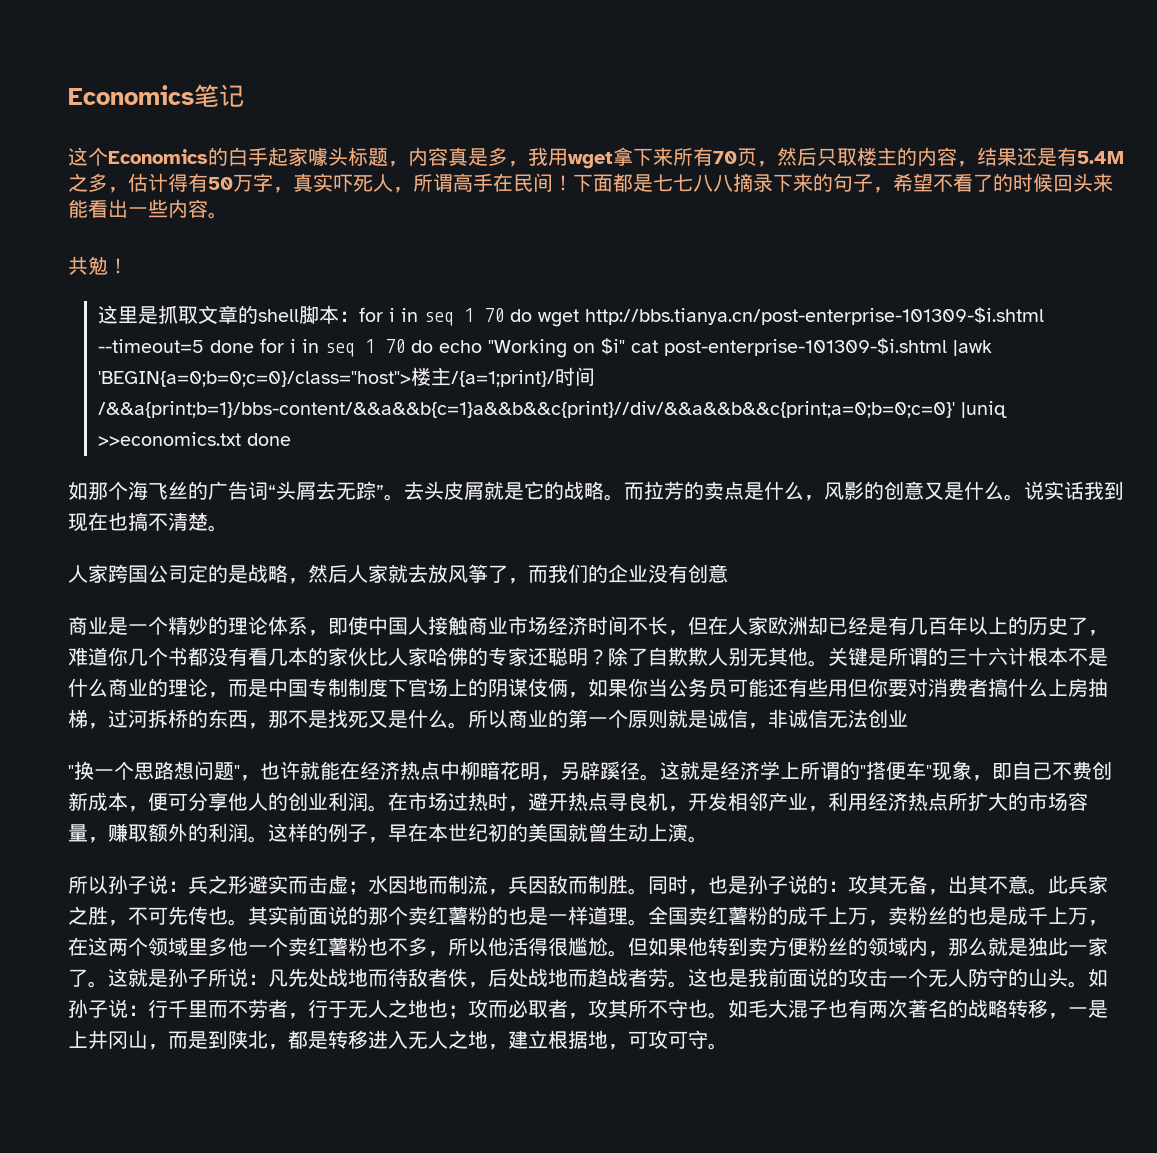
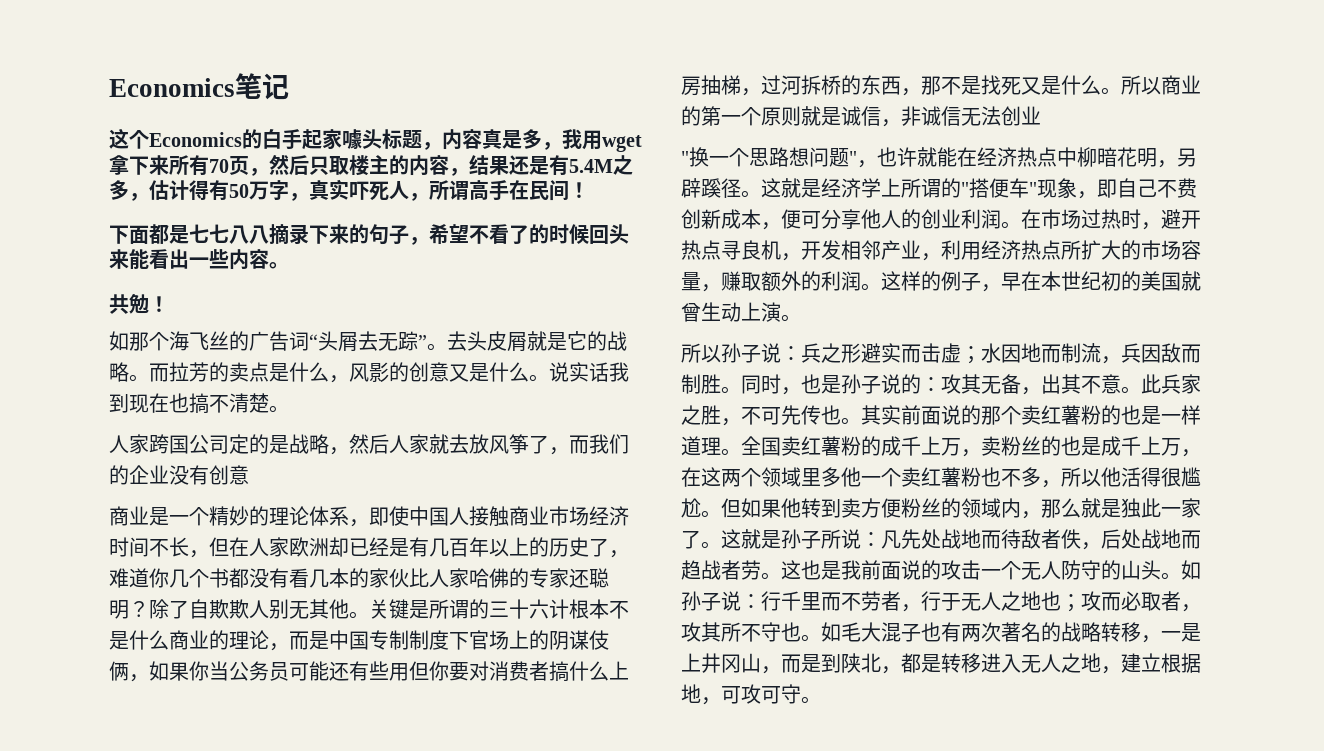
(573, 183) none -> (589, 190) //
[98,305,1045,327] [98,338,993,358] [98,367,596,387] [98,401,1008,418] [98,432,292,446] // 这里是抓取文章的shell脚本：for i in seq 1 70 do wget http://bbs.tianya.cn/post-enterprise-101309-$i.shtml --timeout=5 done for i in seq 1 70 do echo "Working on $i" cat post-enterprise-101309-$i.shtml |awk 'BEGIN{a=0;b=0;c=0}/class="host">楼主/{a=1;print}/时间/&&a{print;b=1}/bbs-content/&&a&&b{c=1}a&&b&&c{print}//div/&&a&&b&&c{print;a=0;b=0;c=0}' |uniq >>economics.txt done -> (169, 304) none

